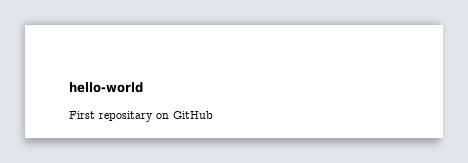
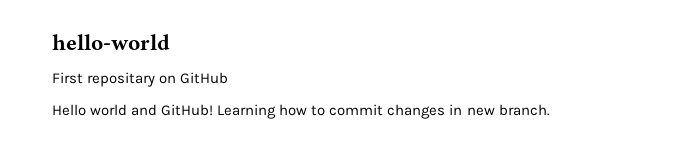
(213, 115) none -> [52,104,550,119] // Hello world and GitHub! Learning how to commit changes in new branch.

